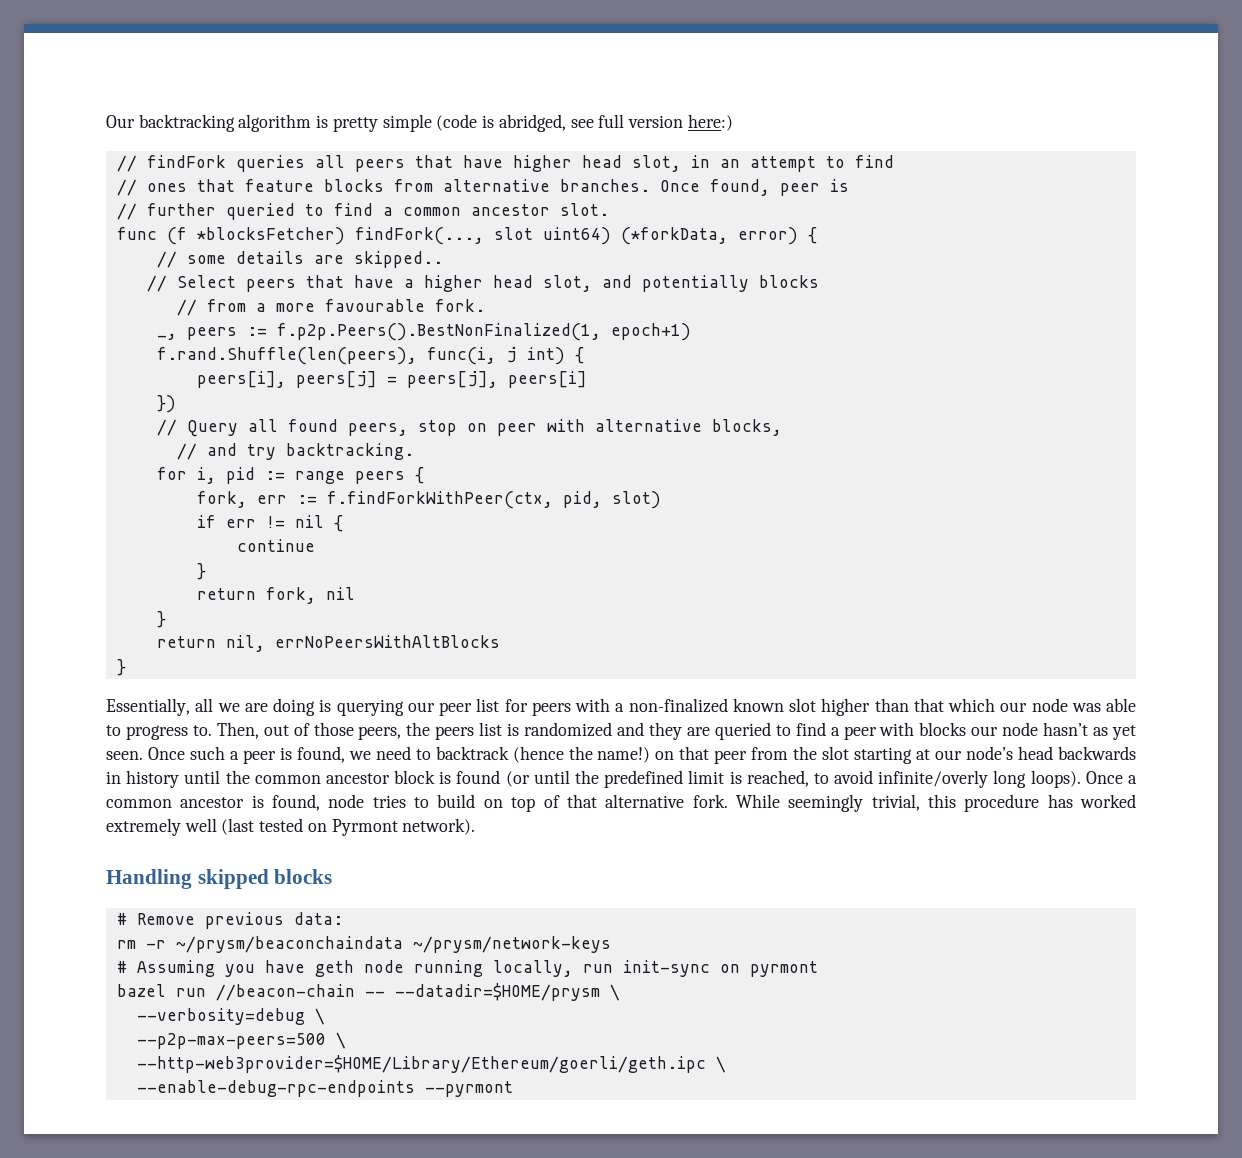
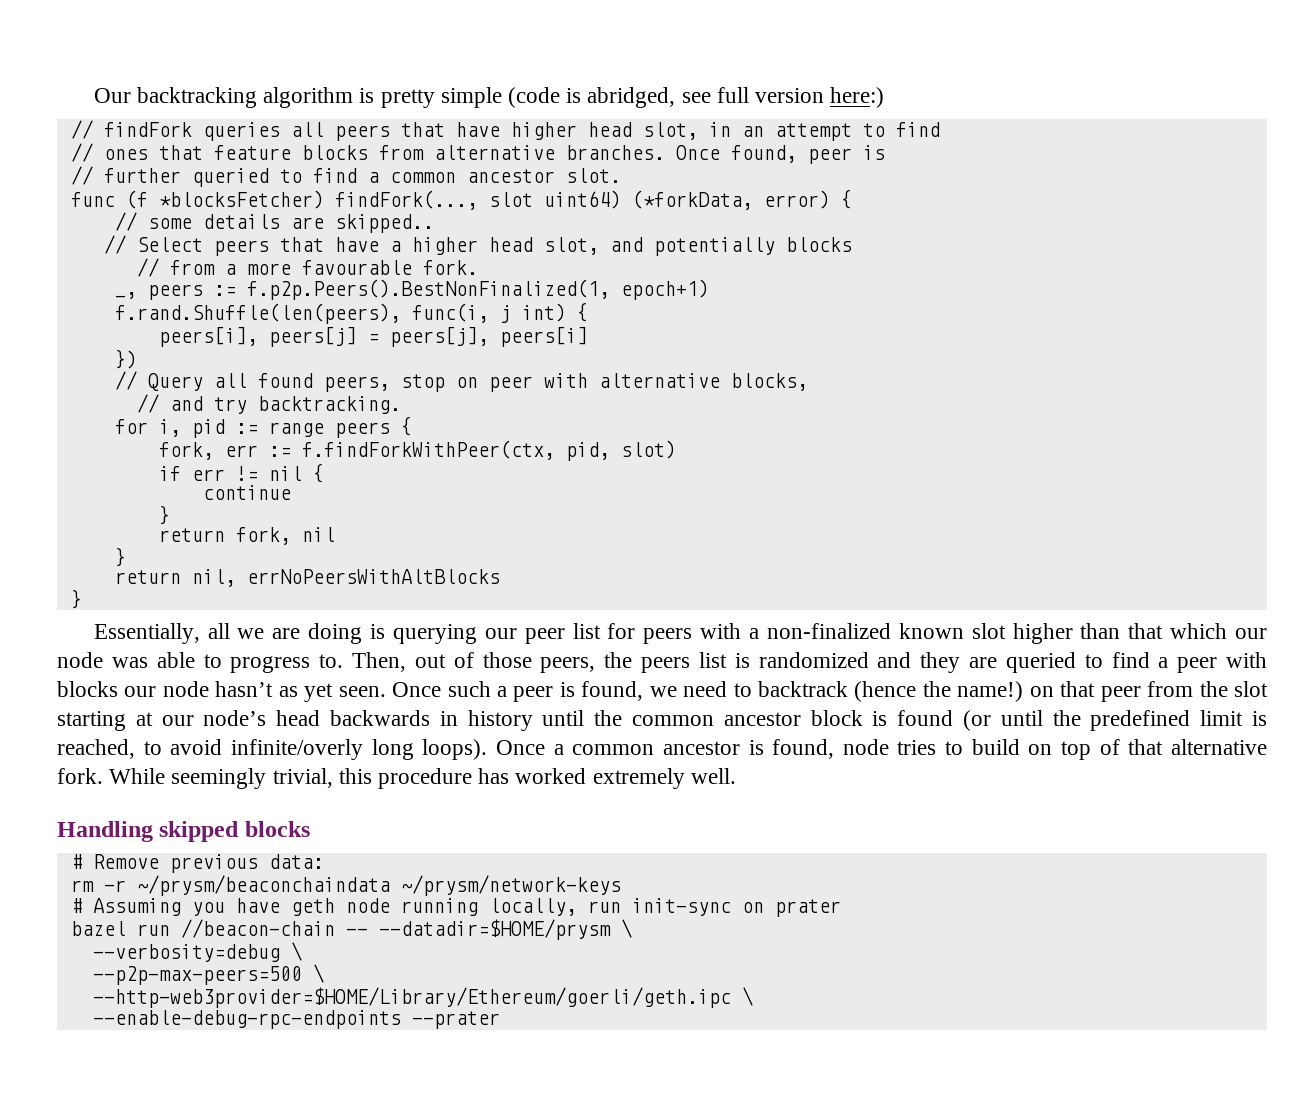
[184,818,476,836] well (last tested on Pyrmont network). -> [690,768,736,784] well.
[749,961,818,977] pyrmont -> [774,899,841,917] prater
[424,1081,513,1097] --pyrmont -> [411,1011,500,1029] --prater

